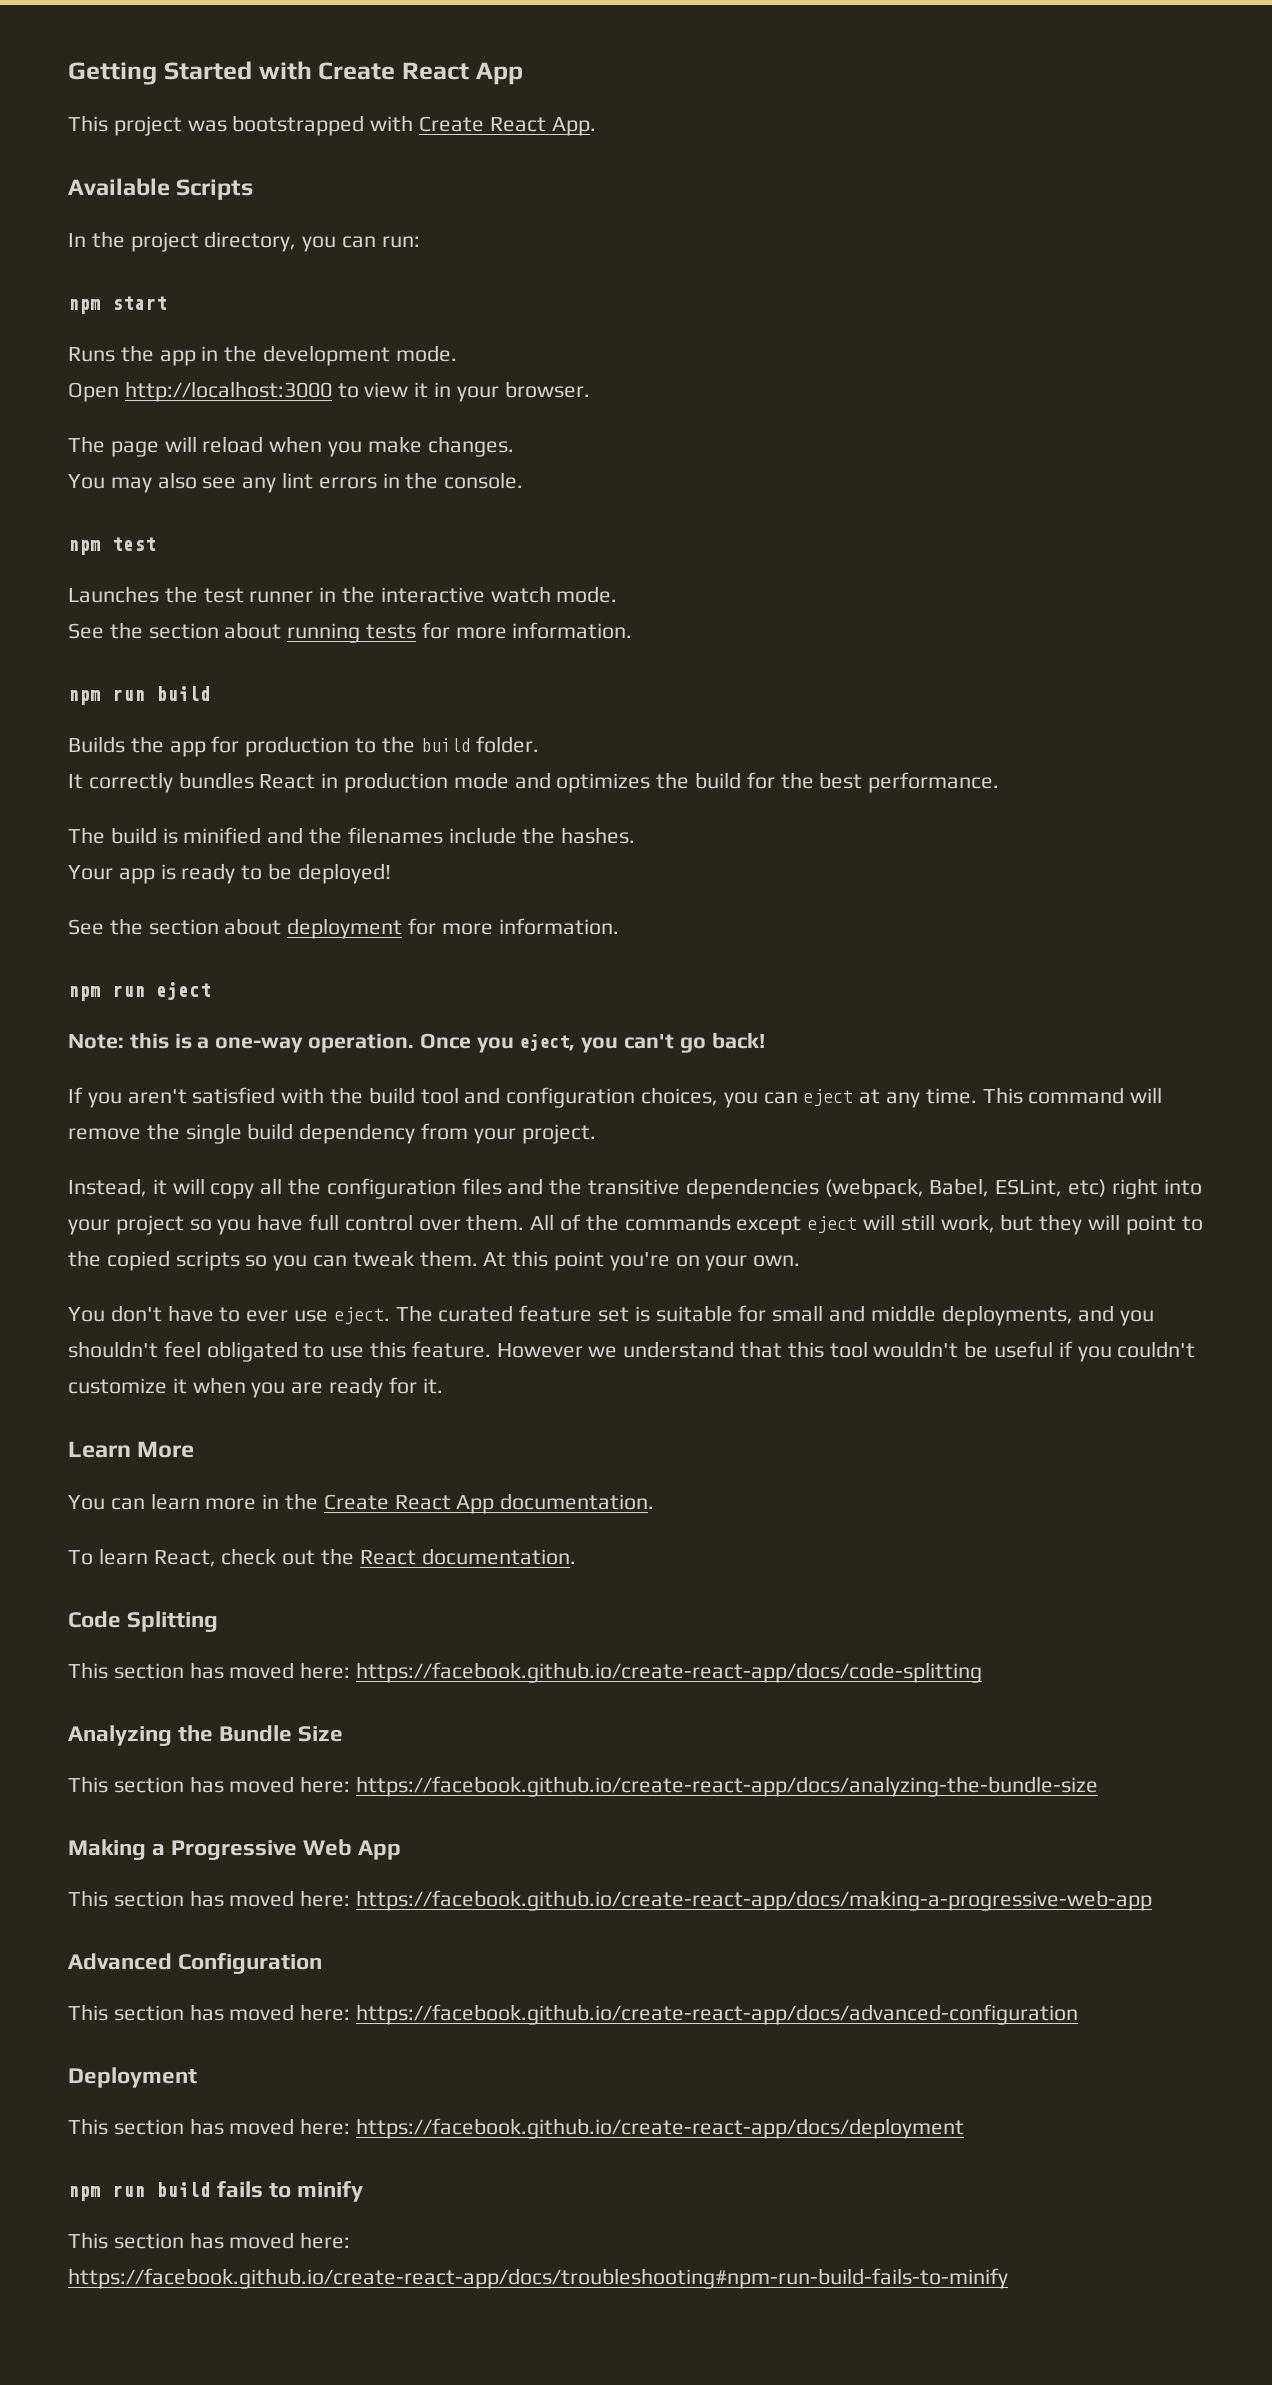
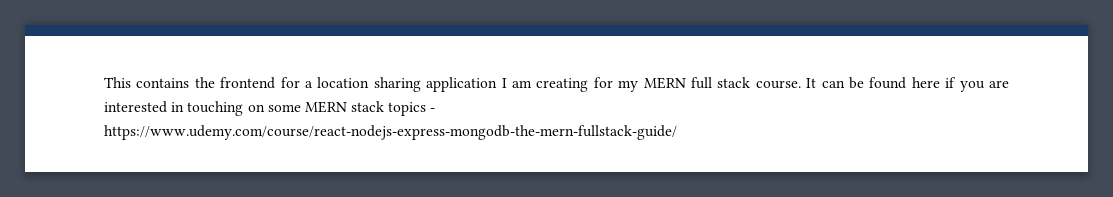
[68,61,523,85] [68,115,596,136] [68,178,254,200] [68,231,420,252] [68,296,167,314] [68,345,457,366] [68,381,590,402] [68,436,514,457] [68,472,524,493] [68,537,156,555] [68,586,618,603] [68,622,633,643] [68,686,211,705] [68,736,540,757] [68,772,1000,793] [68,827,636,844] [68,863,391,884] [68,918,619,939] [68,982,211,1001] [68,1032,765,1053] [68,1087,1163,1108] [68,1123,596,1144] [68,1178,1202,1199] [68,1214,1203,1235] [68,1250,801,1271] [68,1305,1155,1326] [68,1341,1196,1362] [68,1377,443,1398] [68,1441,195,1458] [68,1493,655,1514] [68,1548,576,1567] [68,1611,219,1632] [68,1662,983,1683] [68,1725,344,1746] [68,1776,1099,1797] [68,1839,402,1860] [68,1890,1153,1911] [68,1953,323,1974] [68,2004,1079,2025] [68,2067,197,2088] [68,2118,965,2139] [68,2181,364,2202] [68,2232,351,2249] [68,2268,1008,2289] Getting Started with Create React App // This project was bootstrapped with Create React App. // Available Scripts // In the project directory, you can run: // npm start // Runs the app in the development mode. // Open http://localhost:3000 to view it in your browser. // The page will reload when you make changes. // You may also see any lint errors in the console. // npm test // Launches the test runner in the interactive watch mode. // See the section about running tests for more information. // npm run build // Builds the app for production to the build folder. // It correctly bundles React in production mode and optimizes the build for the best performance. // The build is minified and the filenames include the hashes. // Your app is ready to be deployed! // See the section about deployment for more information. // npm run eject // Note: this is a one-way operation. Once you eject, you can't go back! // If you aren't satisfied with the build tool and configuration choices, you can eject at any time. This command will remove the single build dependency from your project. // Instead, it will copy all the configuration files and the transitive dependencies (webpack, Babel, ESLint, etc) right into your project so you have full control over them. All of the commands except eject will still work, but they will point to the copied scripts so you can tweak them. At this point you're on your own. // You don't have to ever use eject. The curated feature set is suitable for small and middle deployments, and you shouldn't feel obligated to use this feature. However we understand that this tool wouldn't be useful if you couldn't customize it when you are ready for it. // Learn More // You can learn more in the Create React App documentation. // To learn React, check out the React documentation. // Code Splitting // This section has moved here: https://facebook.github.io/create-react-app/docs/code-splitting // Analyzing the Bundle Size // This section has moved here: https://facebook.github.io/create-react-app/docs/analyzing-the-bundle-size // Making a Progressive Web App // This section has moved here: https://facebook.github.io/create-react-app/docs/making-a-progressive-web-app // Advanced Configuration // This section has moved here: https://facebook.github.io/create-react-app/docs/advanced-configuration // Deployment // This section has moved here: https://facebook.github.io/create-react-app/docs/deployment // npm run build fails to minify // This section has moved here: https://facebook.github.io/create-react-app/docs/troubleshooting#npm-run-build-fails-to-minify -> [104,77,1009,92] [104,101,436,116] [104,125,677,140] This contains the frontend for a location sharing application I am creating for my MERN full stack course. It can be found here if you are interested in touching on some MERN stack topics - https://www.udemy.com/course/react-nodejs-express-mongodb-the-mern-fullstack-guide/

